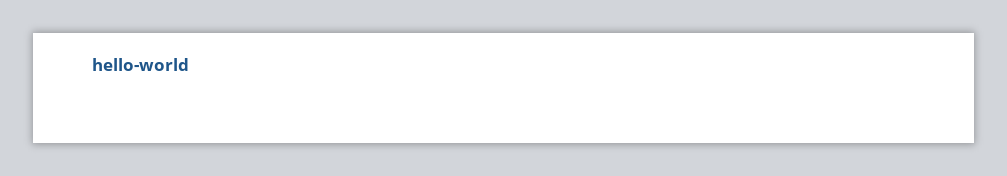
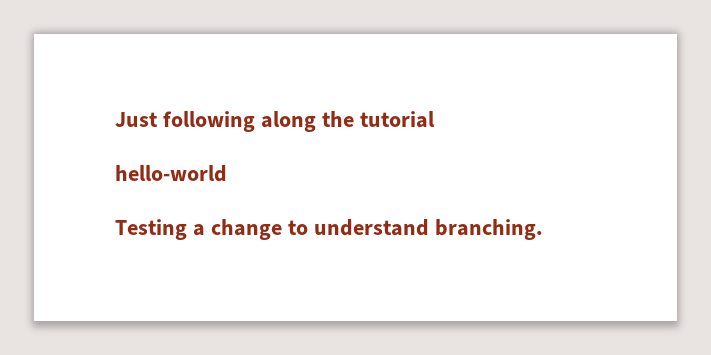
[92,58,189,71] hello-world -> [115,111,435,132] [115,165,227,182] [115,219,543,240] Just following along the tutorial // hello-world // Testing a change to understand branching.

